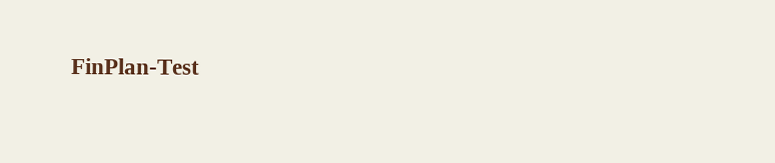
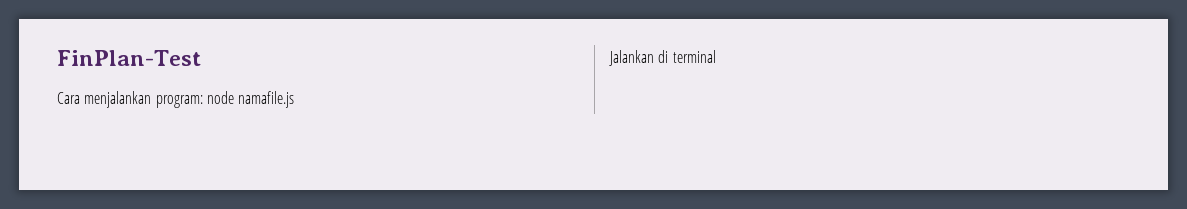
(200, 66) none -> [57,91,295,108] [609,50,716,66] // Cara menjalankan program: node namafile.js // Jalankan di terminal

